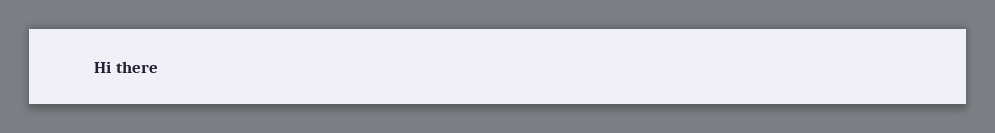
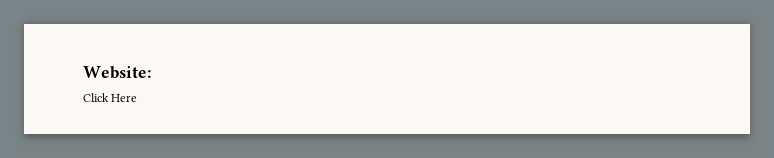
[94,61,158,73] Hi there -> [83,66,151,79] [83,93,138,102] Website: // Click Here

